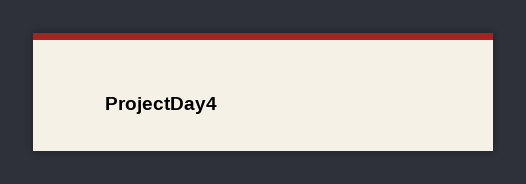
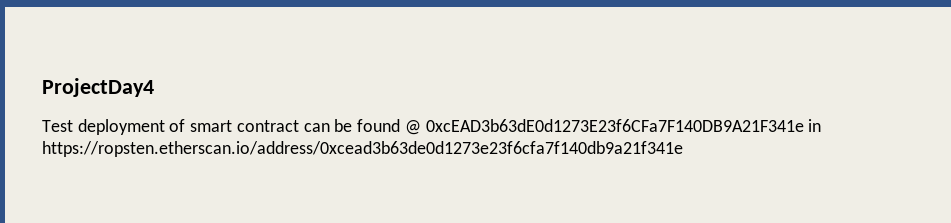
(217, 105) none -> [42,119,822,135] [42,141,683,157] // Test deployment of smart contract can be found @ 0xcEAD3b63dE0d1273E23f6CFa7F140DB9A21F341e in https://ropsten.etherscan.io/address/0xcead3b63de0d1273e23f6cfa7f140db9a21f341e

